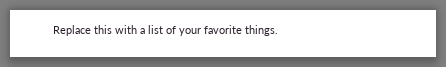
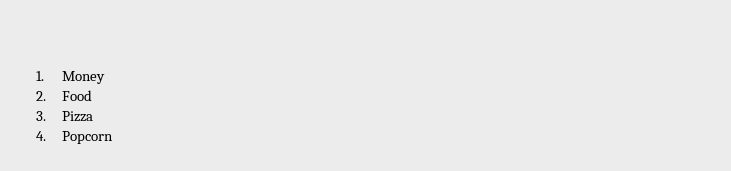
[53,25,278,36] Replace this with a list of your favorite things. -> [36,71,105,84] [36,90,92,101] [36,111,93,122] [36,131,113,144] 1. Money // 2. Food // 3. Pizza // 4. Popcorn

